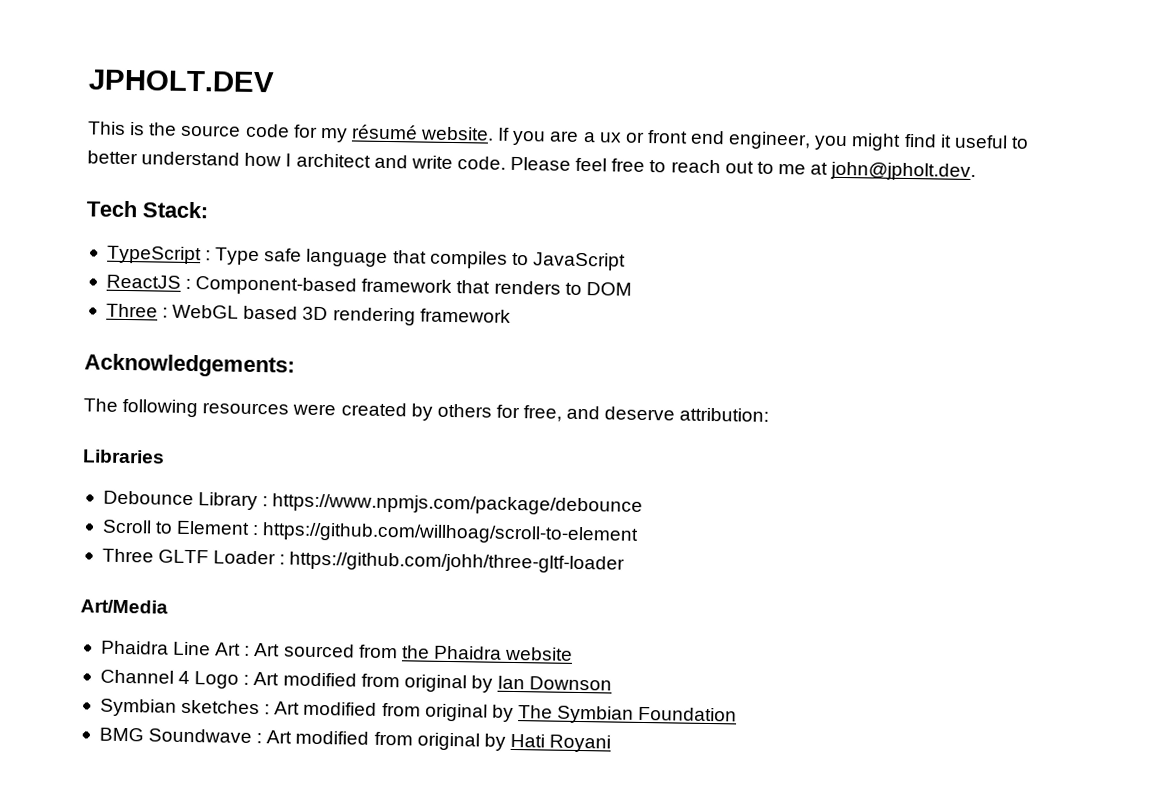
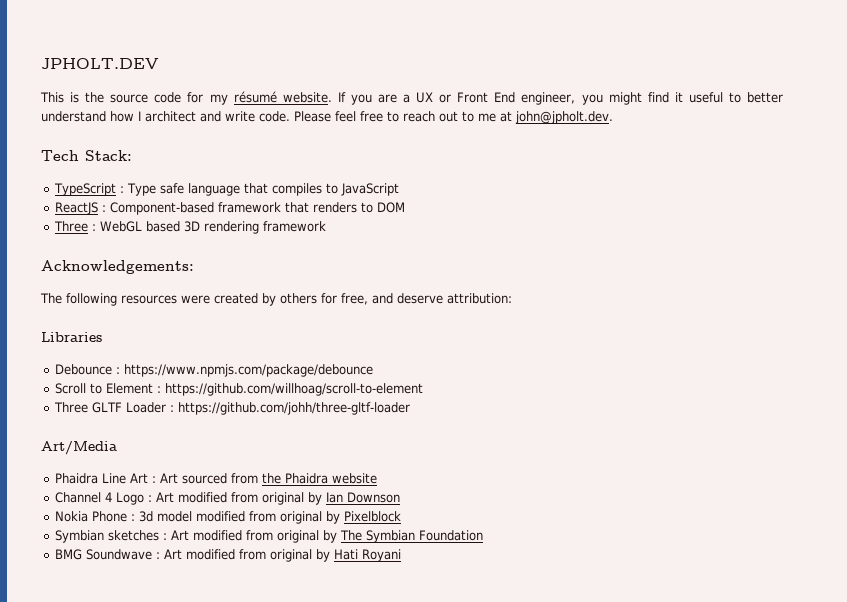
[598,129,726,145] ux or front end -> [416,92,516,103] UX or Front End
[198,492,259,511] Library -> (113, 369) none
(613, 683) none -> [55,511,402,524] // Nokia Phone : 3d model modified from original by Pixelblock

